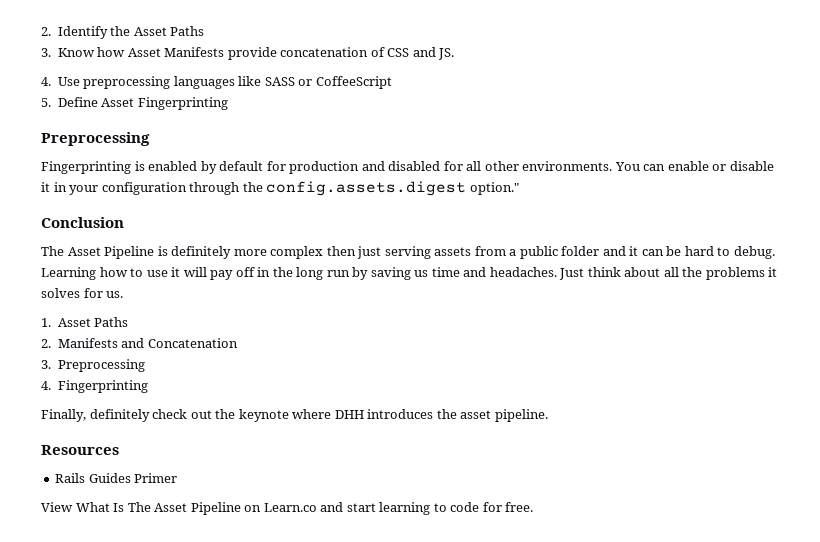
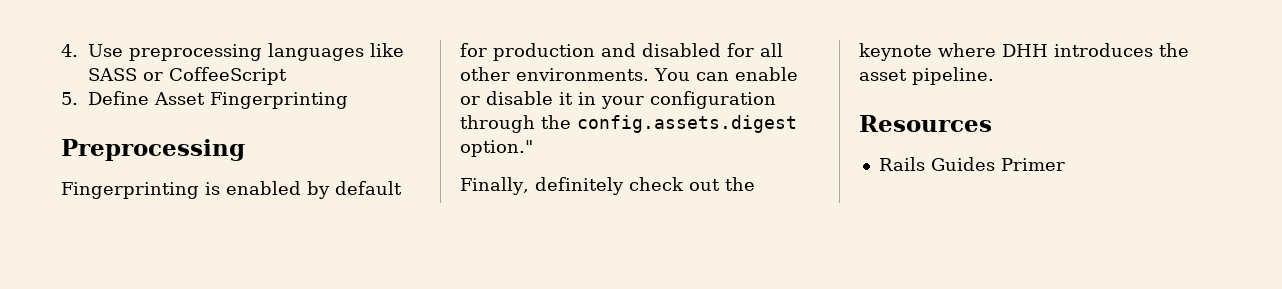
[41,26,205,39] [41,47,455,60] 2. Identify the Asset Paths // 3. Know how Asset Manifests provide concatenation of CSS and JS. // -> (61, 50) none
[41,217,124,228] [41,246,775,259] [41,267,778,280] [41,288,124,298] [41,317,129,327] [41,338,238,348] [41,359,145,372] [41,380,148,393] // Conclusion // The Asset Pipeline is definitely more complex then just serving assets from a public folder and it can be hard to debug. Learning how to use it will pay off in the long run by saving us time and headaches. Just think about all the problems it solves for us. // 1. Asset Paths // 2. Manifests and Concatenation // 3. Preprocessing // 4. Fingerprinting -> (533, 148) none
[41,502,534,515] // View What Is The Asset Pipeline on Learn.co and start learning to code for free. -> (1065, 164) none

